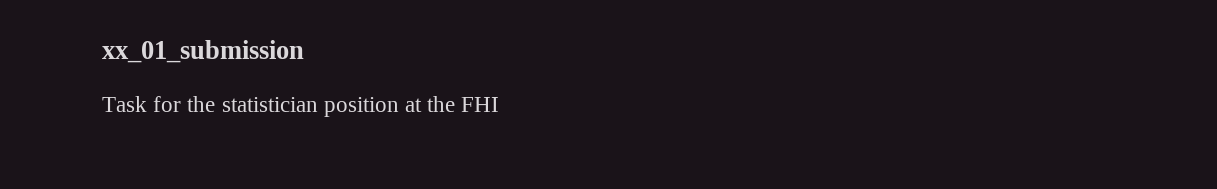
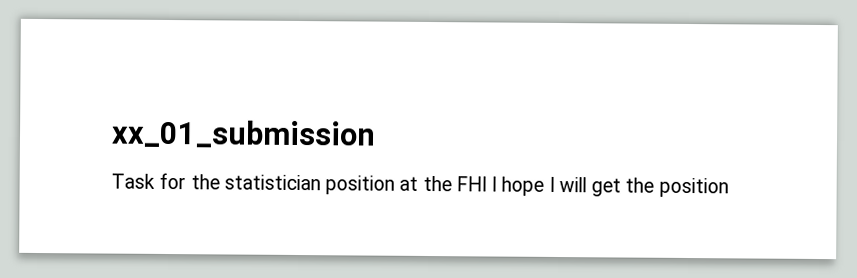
(500, 104) none -> [491,176,729,198] I hope I will get the position

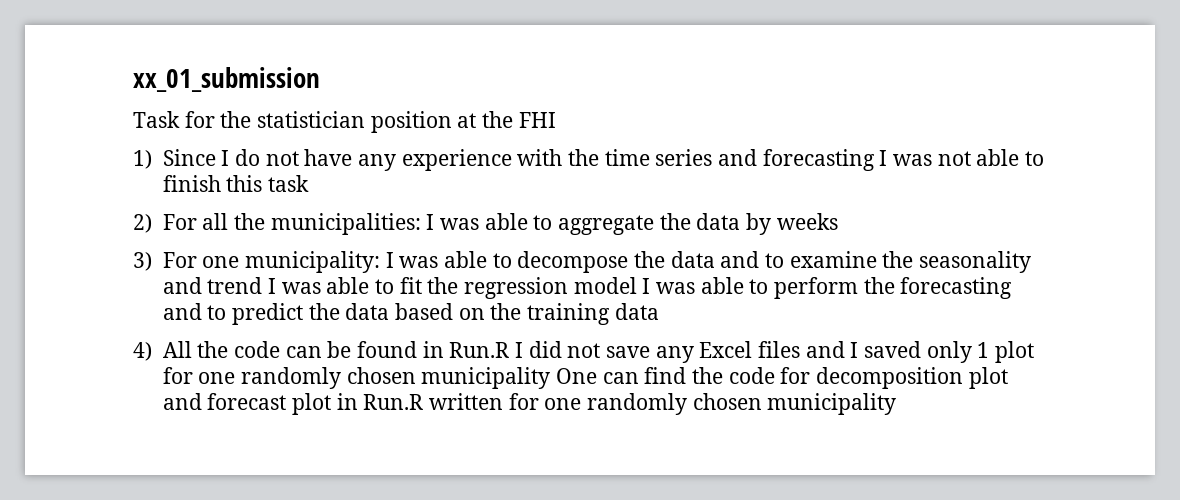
[491,176,729,198] I hope I will get the position -> [133,149,1044,171] [162,175,309,192] [133,213,838,235] [133,251,1031,273] [162,277,1013,299] [162,303,659,325] [133,341,1034,363] [162,367,1008,389] [162,393,897,415] // 1) Since I do not have any experience with the time series and forecasting I was not able to finish this task // 2) For all the municipalities: I was able to aggregate the data by weeks // 3) For one municipality: I was able to decompose the data and to examine the seasonality and trend I was able to fit the regression model I was able to perform the forecasting and to predict the data based on the training data // 4) All the code can be found in Run.R I did not save any Excel files and I saved only 1 plot for one randomly chosen municipality One can find the code for decomposition plot and forecast plot in Run.R written for one randomly chosen municipality

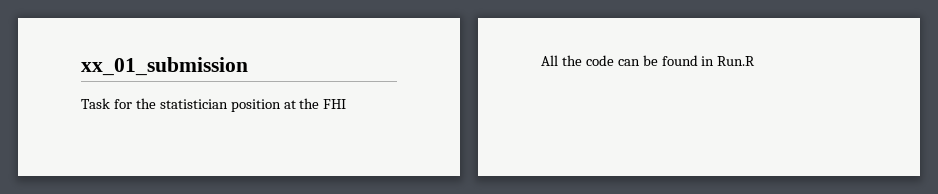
[133,149,1044,171] [162,175,309,192] [133,213,838,235] [133,251,1031,273] [162,277,1013,299] [162,303,659,325] [133,342,152,361] 1) Since I do not have any experience with the time series and forecasting I was not able to finish this task // 2) For all the municipalities: I was able to aggregate the data by weeks // 3) For one municipality: I was able to decompose the data and to examine the seasonality and trend I was able to fit the regression model I was able to perform the forecasting and to predict the data based on the training data // 4) -> (347, 104) none
[514,341,1034,363] [162,367,1008,389] [162,393,897,415] I did not save any Excel files and I saved only 1 plot for one randomly chosen municipality One can find the code for decomposition plot and forecast plot in Run.R written for one randomly chosen municipality -> (756, 61) none

